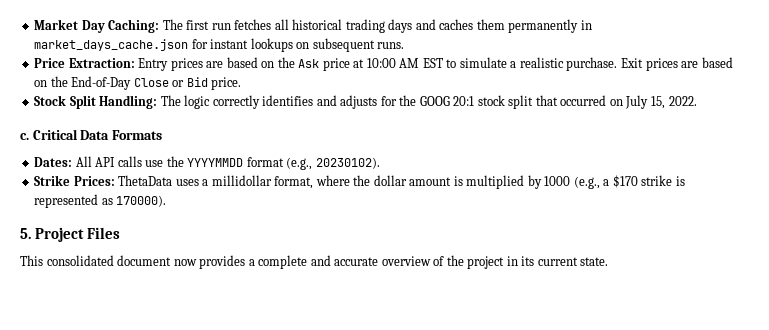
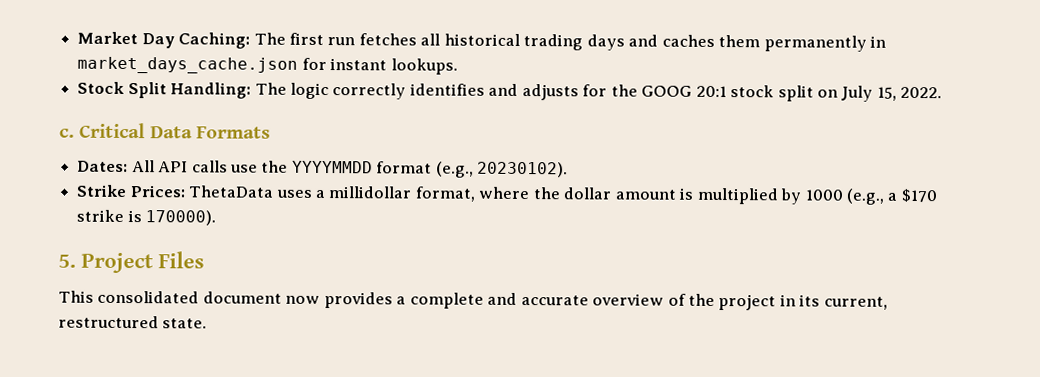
[250,38,405,52] [34,57,733,71] [34,76,242,90] lookups on subsequent runs. // Price Extraction: Entry prices are based on the Ask price at 10:00 AM EST to simulate a realistic purchase. Exit prices are based on the End-of-Day Close or Bid price. -> [390,58,458,75] lookups.
[535,95,607,106] that occurred -> (814, 93) none
[34,194,113,208] represented as -> (142, 216) none
[537,257,578,266] current -> [823,296,888,310] [58,315,159,329] current, restructured

